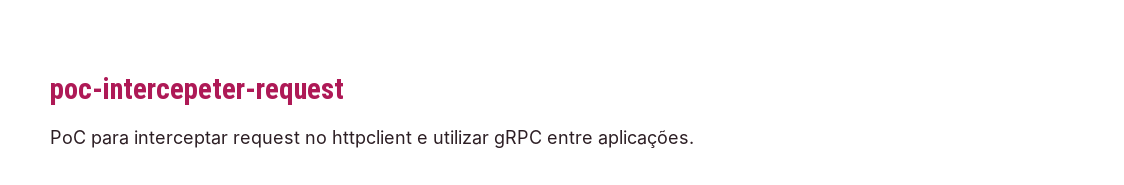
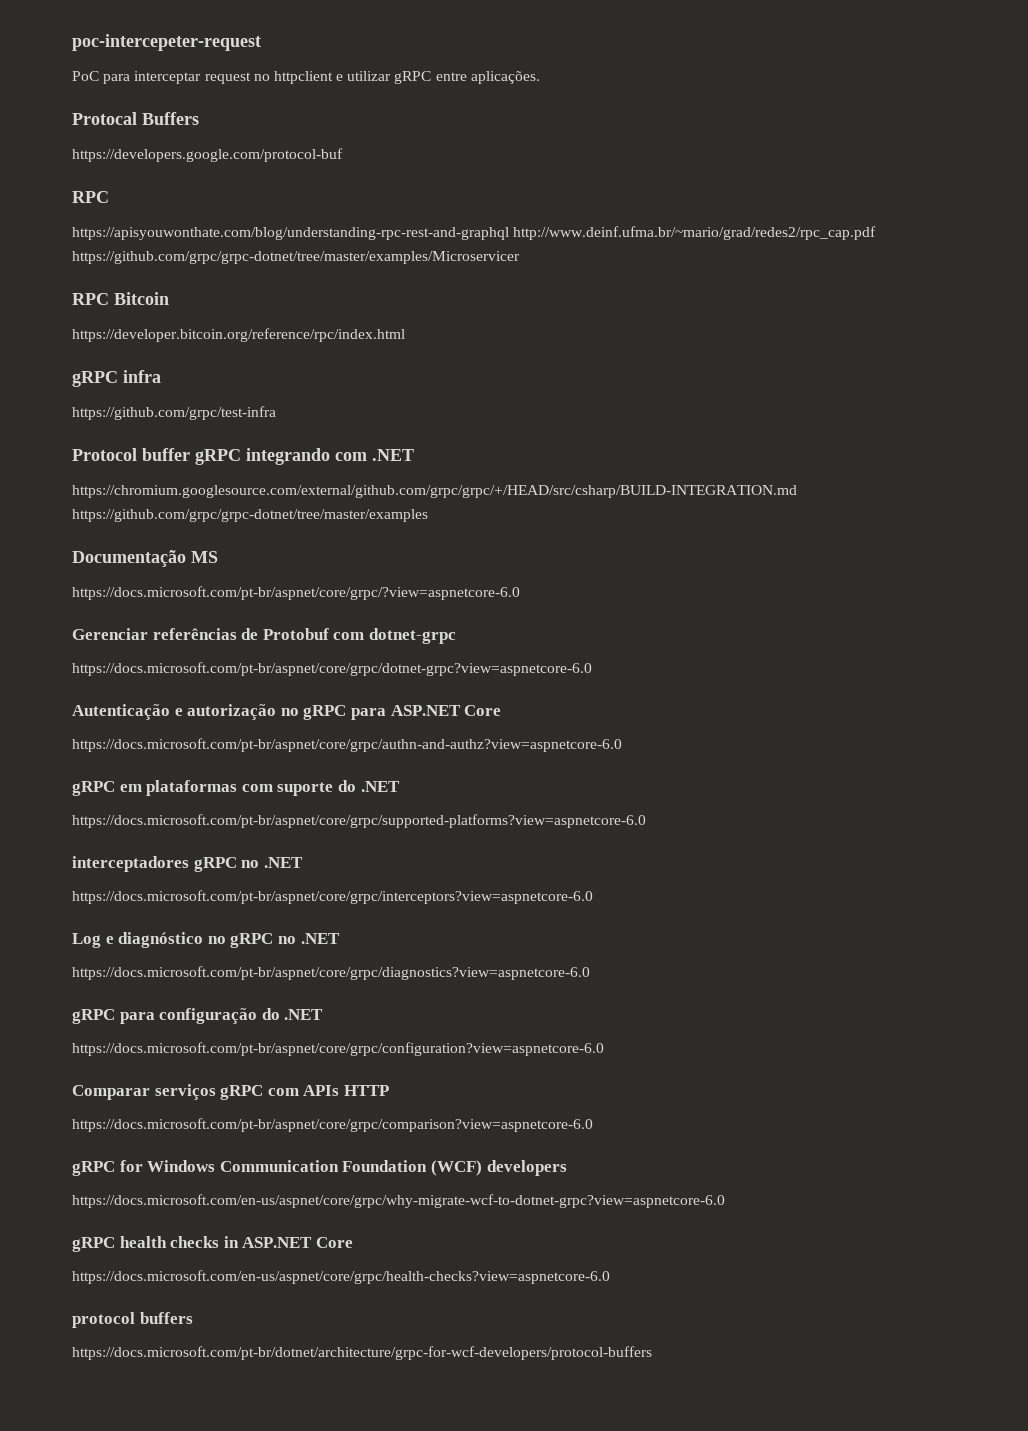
(694, 139) none -> [72,112,199,125] [72,148,343,162] [72,191,109,203] [72,226,877,240] [72,251,520,264] [72,292,169,305] [72,328,405,342] [72,370,161,387] [72,406,276,420] [72,448,414,465] [72,485,797,498] [72,509,428,522] [72,550,218,567] [72,586,520,600] [72,628,456,644] [72,662,592,676] [72,704,502,720] [72,738,622,752] [72,780,400,796] [72,814,646,828] [72,856,303,872] [72,890,593,904] [72,932,340,948] [72,966,590,980] [72,1008,324,1024] [72,1042,604,1056] [72,1084,389,1100] [72,1118,593,1132] [72,1160,567,1176] [72,1194,725,1208] [72,1236,353,1252] [72,1270,610,1284] [72,1312,193,1328] [72,1346,652,1360] // Protocal Buffers // https://developers.google.com/protocol-buf // RPC // https://apisyouwonthate.com/blog/understanding-rpc-rest-and-graphql http://www.deinf.ufma.br/~mario/grad/redes2/rpc_cap.pdf https://github.com/grpc/grpc-dotnet/tree/master/examples/Microservicer // RPC Bitcoin // https://developer.bitcoin.org/reference/rpc/index.html // gRPC infra // https://github.com/grpc/test-infra // Protocol buffer gRPC integrando com .NET // https://chromium.googlesource.com/external/github.com/grpc/grpc/+/HEAD/src/csharp/BUILD-INTEGRATION.md https://github.com/grpc/grpc-dotnet/tree/master/examples // Documentação MS // https://docs.microsoft.com/pt-br/aspnet/core/grpc/?view=aspnetcore-6.0 // Gerenciar referências de Protobuf com dotnet-grpc // https://docs.microsoft.com/pt-br/aspnet/core/grpc/dotnet-grpc?view=aspnetcore-6.0 // Autenticação e autorização no gRPC para ASP.NET Core // https://docs.microsoft.com/pt-br/aspnet/core/grpc/authn-and-authz?view=aspnetcore-6.0 // gRPC em plataformas com suporte do .NET // https://docs.microsoft.com/pt-br/aspnet/core/grpc/supported-platforms?view=aspnetcore-6.0 // interceptadores gRPC no .NET // https://docs.microsoft.com/pt-br/aspnet/core/grpc/interceptors?view=aspnetcore-6.0 // Log e diagnóstico no gRPC no .NET // https://docs.microsoft.com/pt-br/aspnet/core/grpc/diagnostics?view=aspnetcore-6.0 // gRPC para configuração do .NET // https://docs.microsoft.com/pt-br/aspnet/core/grpc/configuration?view=aspnetcore-6.0 // Comparar serviços gRPC com APIs HTTP // https://docs.microsoft.com/pt-br/aspnet/core/grpc/comparison?view=aspnetcore-6.0 // gRPC for Windows Communication Foundation (WCF) developers // https://docs.microsoft.com/en-us/aspnet/core/grpc/why-migrate-wcf-to-dotnet-grpc?view=aspnetcore-6.0 // gRPC health checks in ASP.NET Core // https://docs.microsoft.com/en-us/aspnet/core/grpc/health-checks?view=aspnetcore-6.0 // protocol buffers // https://docs.microsoft.com/pt-br/dotnet/architecture/grpc-for-wcf-developers/protocol-buffers

